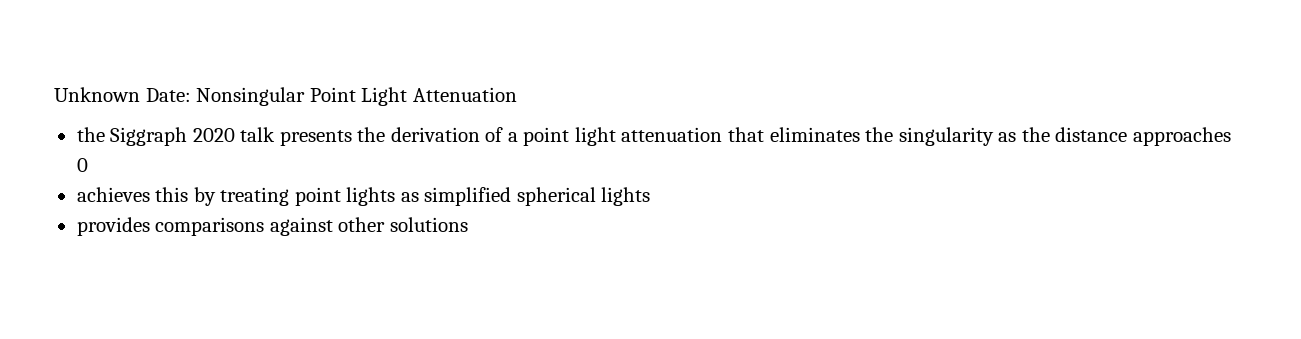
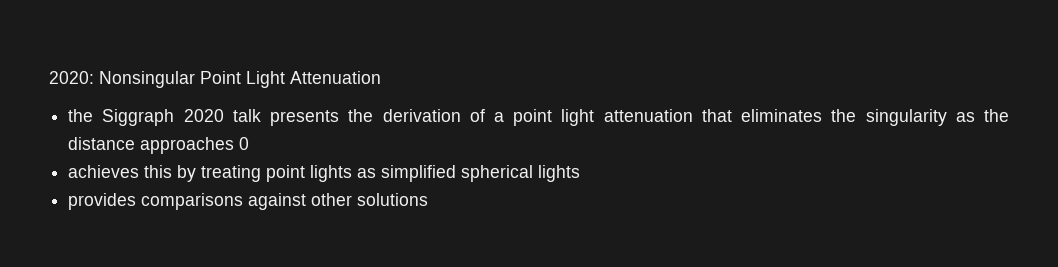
[54,87,191,102] Unknown Date: -> [49,71,94,84] 2020:

